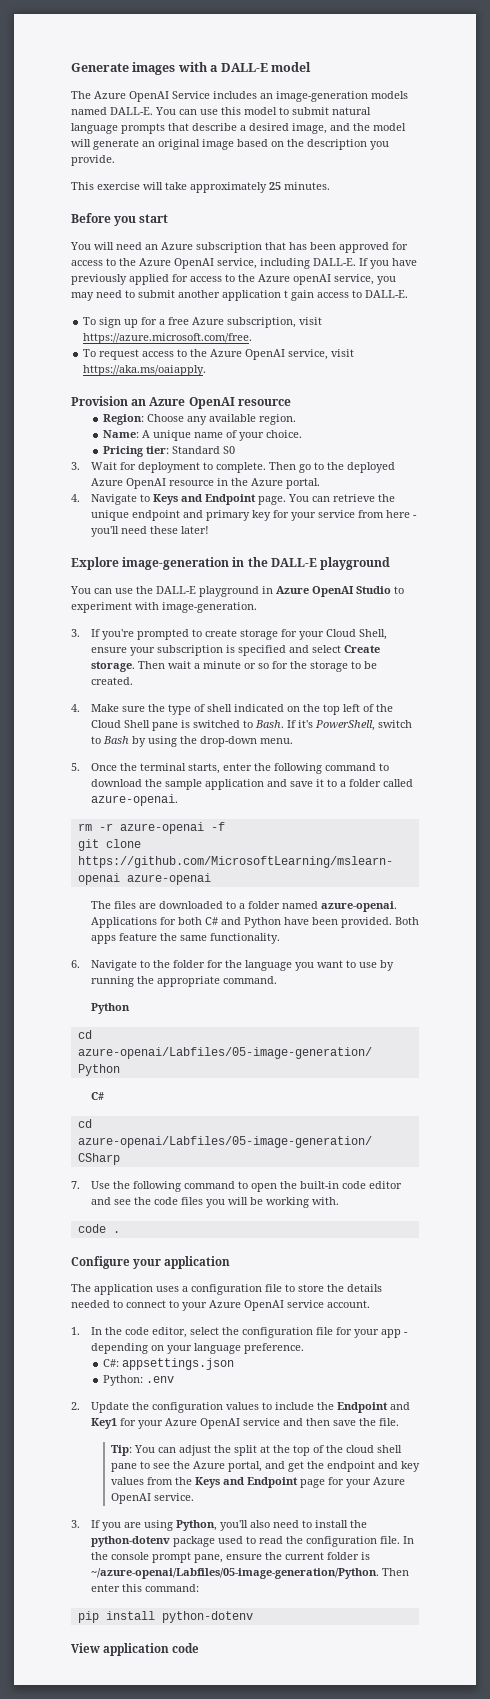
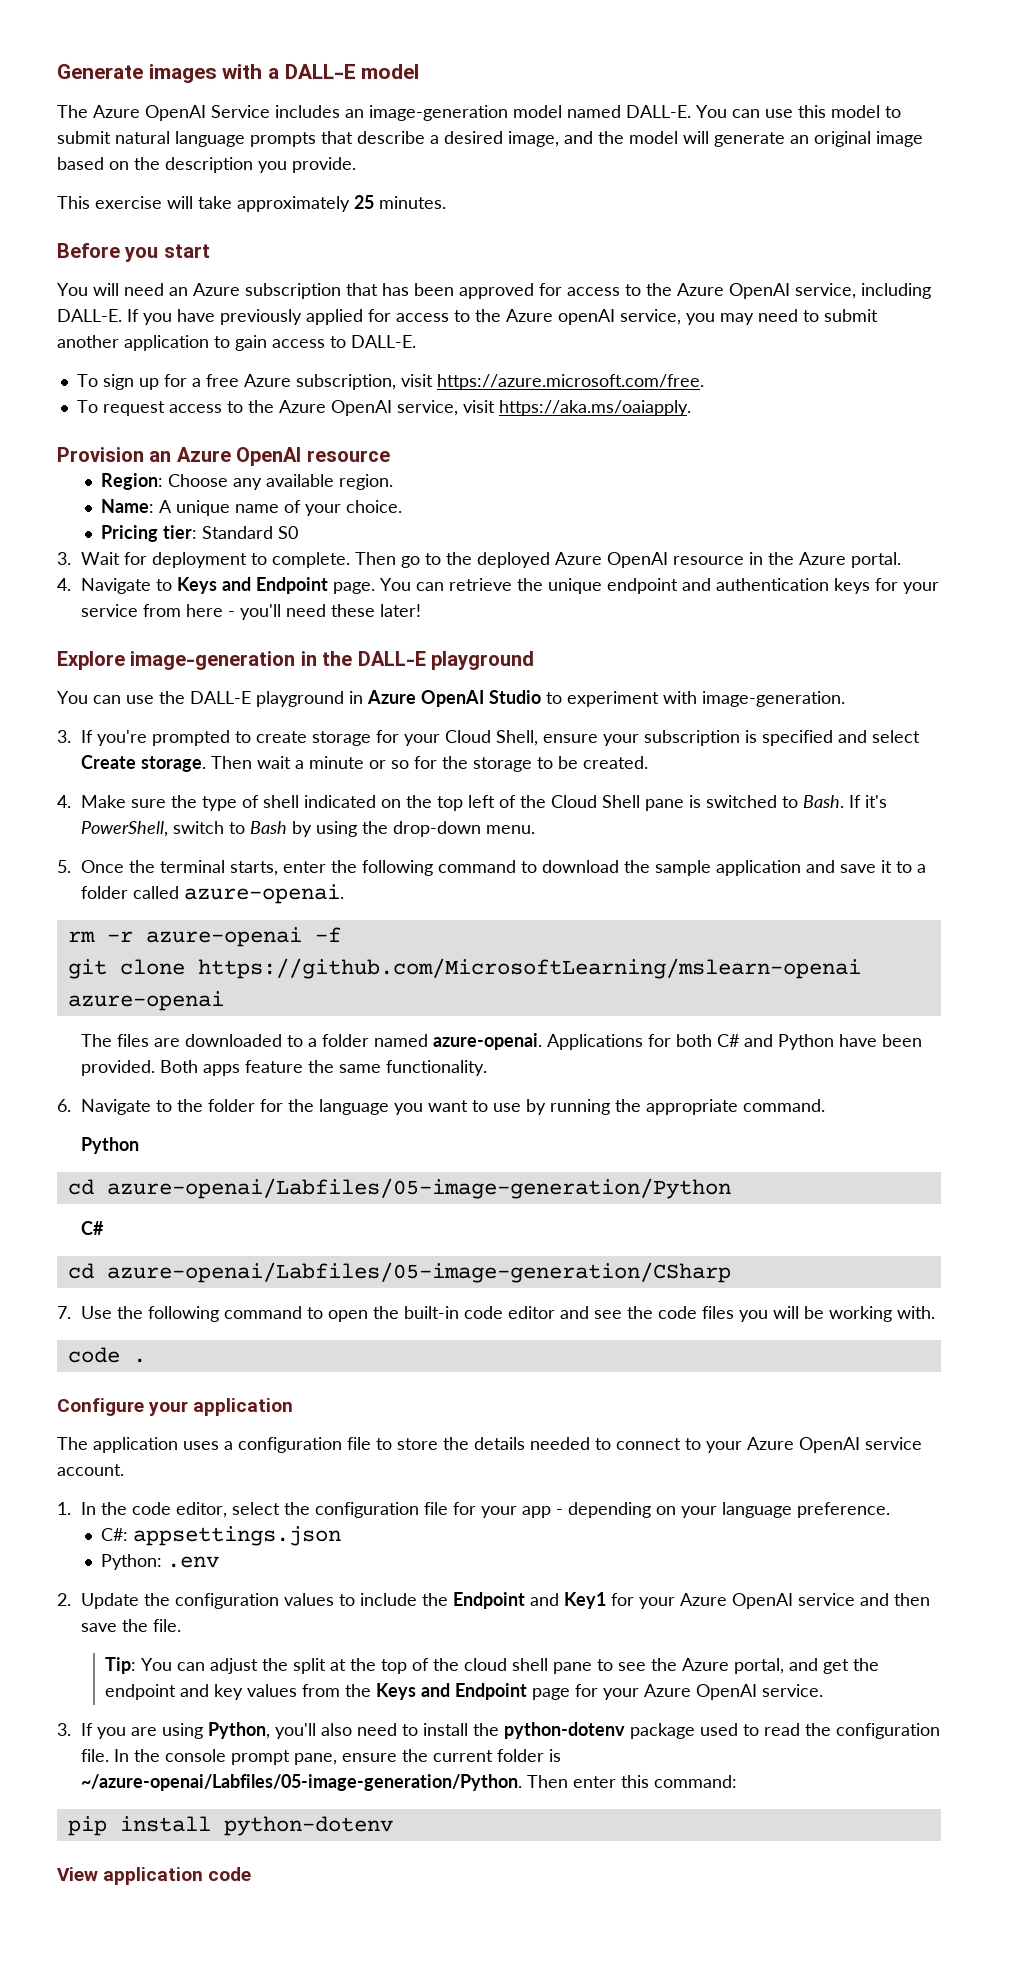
[371,91,408,99] models -> [513,105,562,118] model
[284,290,288,298] t -> [214,336,230,348] to
[205,510,271,521] primary key -> [716,578,871,594] authentication keys

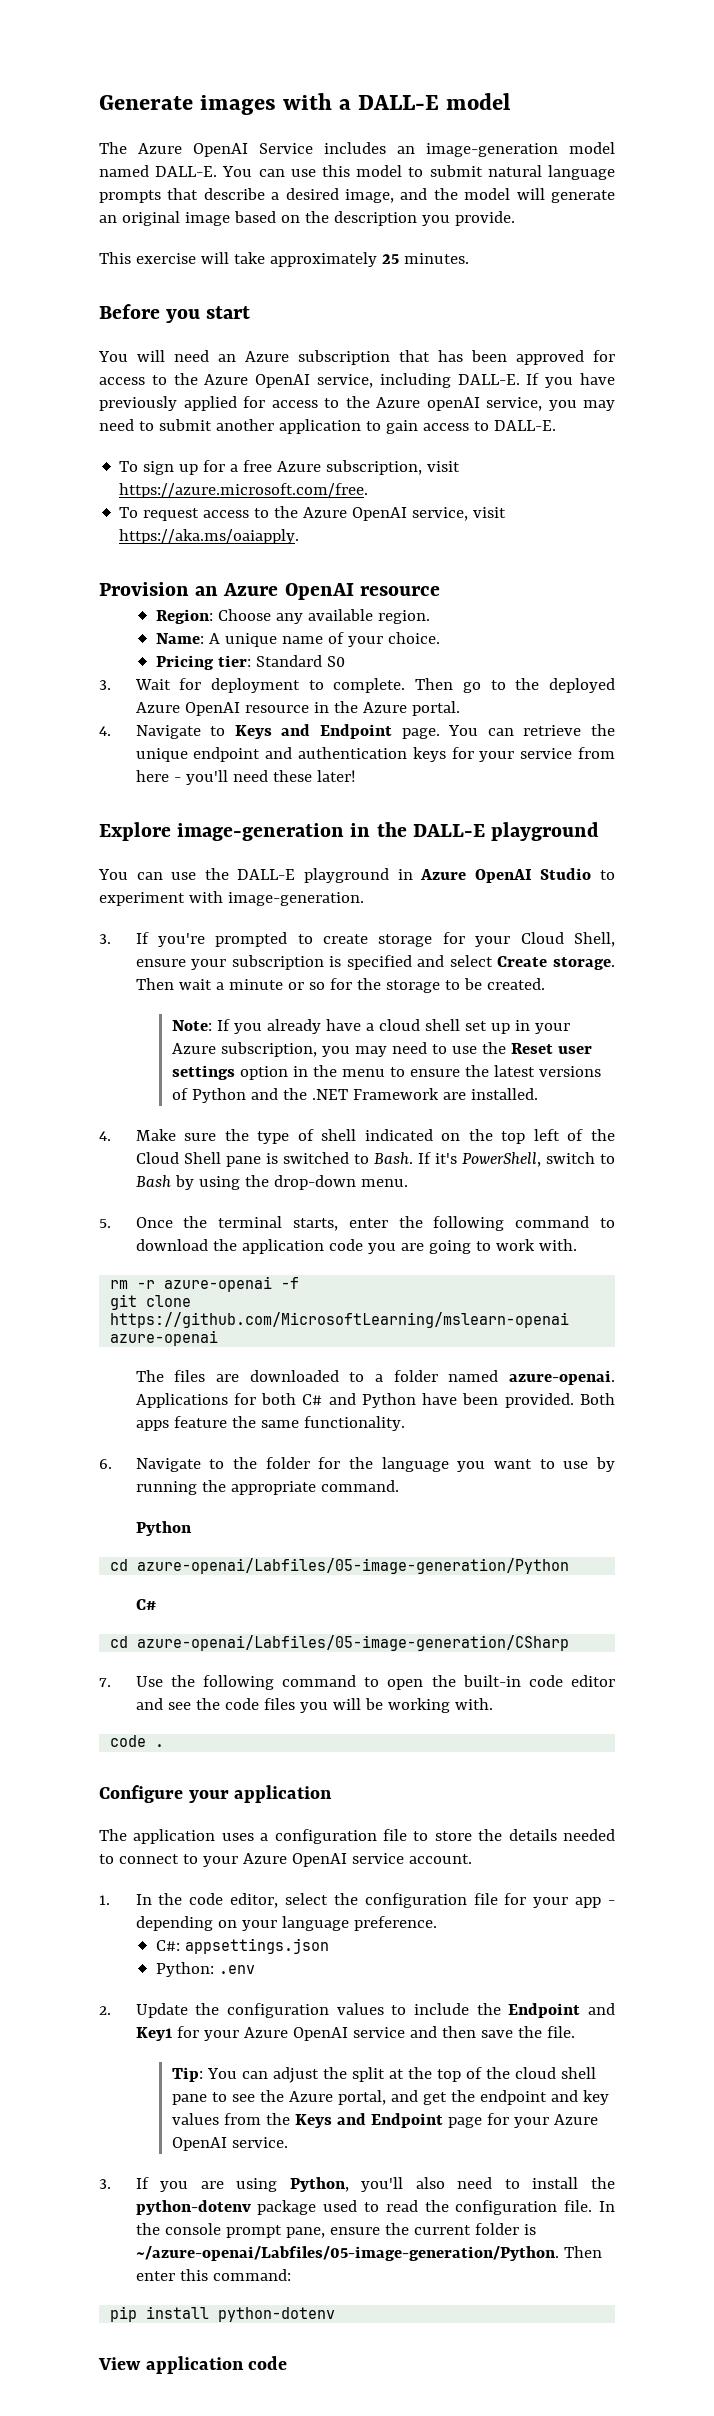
(649, 762) none -> [172,1019,571,1034] [172,1042,593,1057] [172,1065,602,1080] [172,1088,539,1103] // Note: If you already have a cloud shell set up in your Azure subscription, you may need to use the Reset user settings option in the menu to ensure the latest versions of Python and the .NET Framework are installed.
[655,860,927,876] [81,884,345,904] sample application and save it to a folder called azure-openai. -> [241,1239,577,1254] application code you are going to work with.

